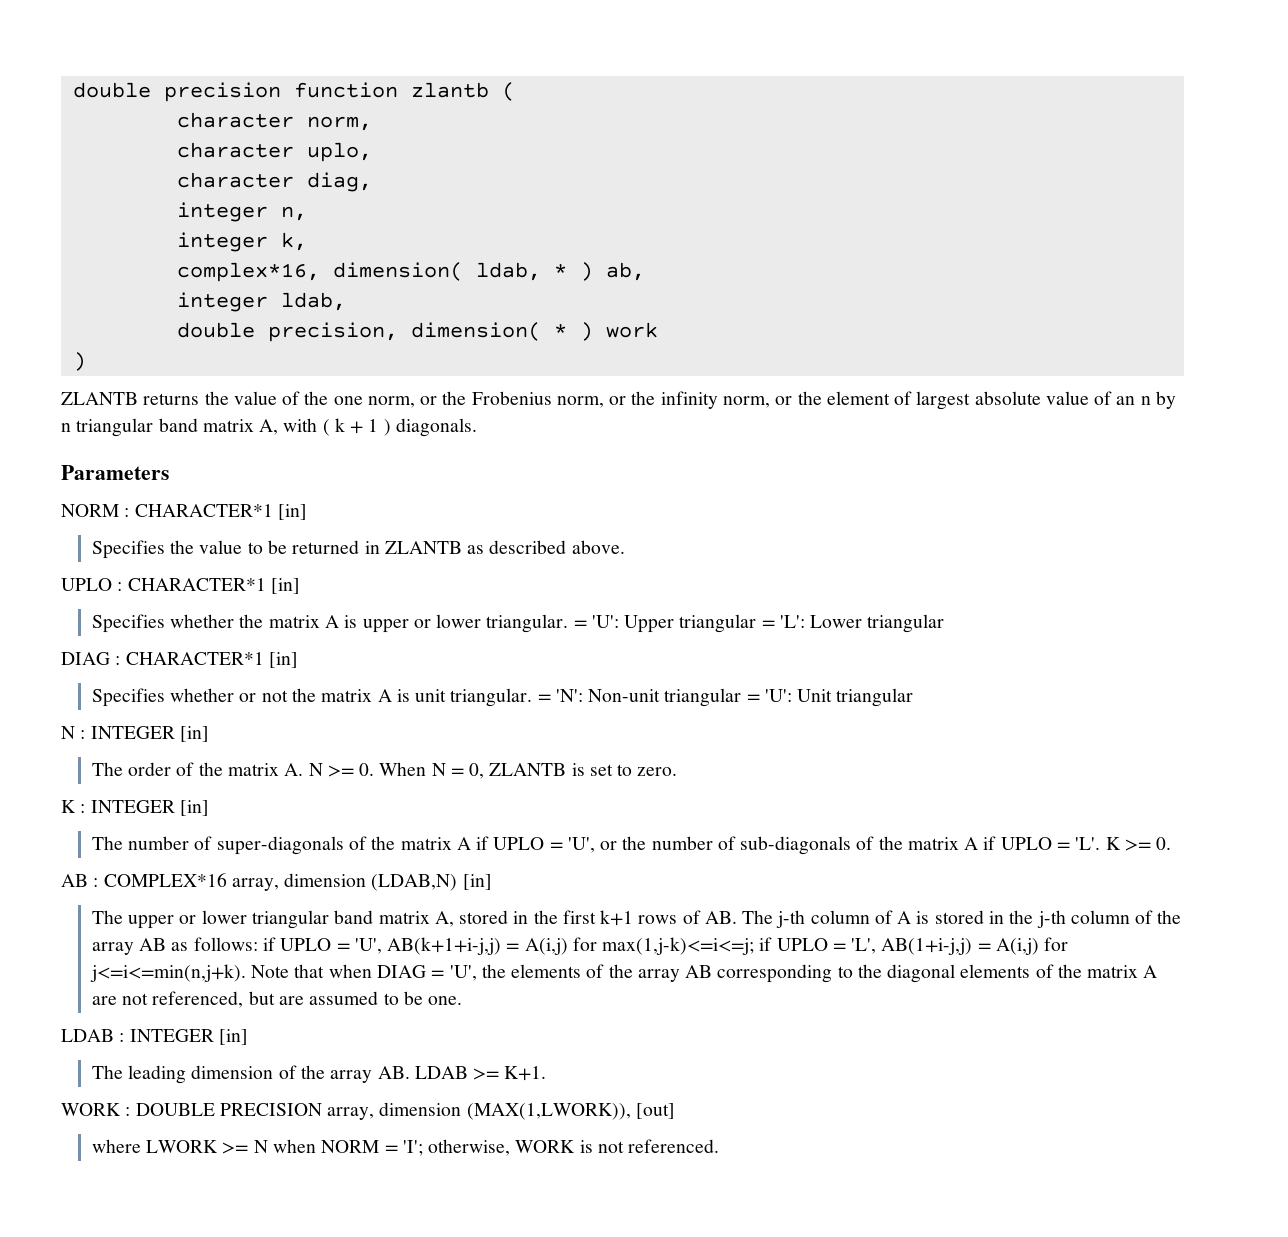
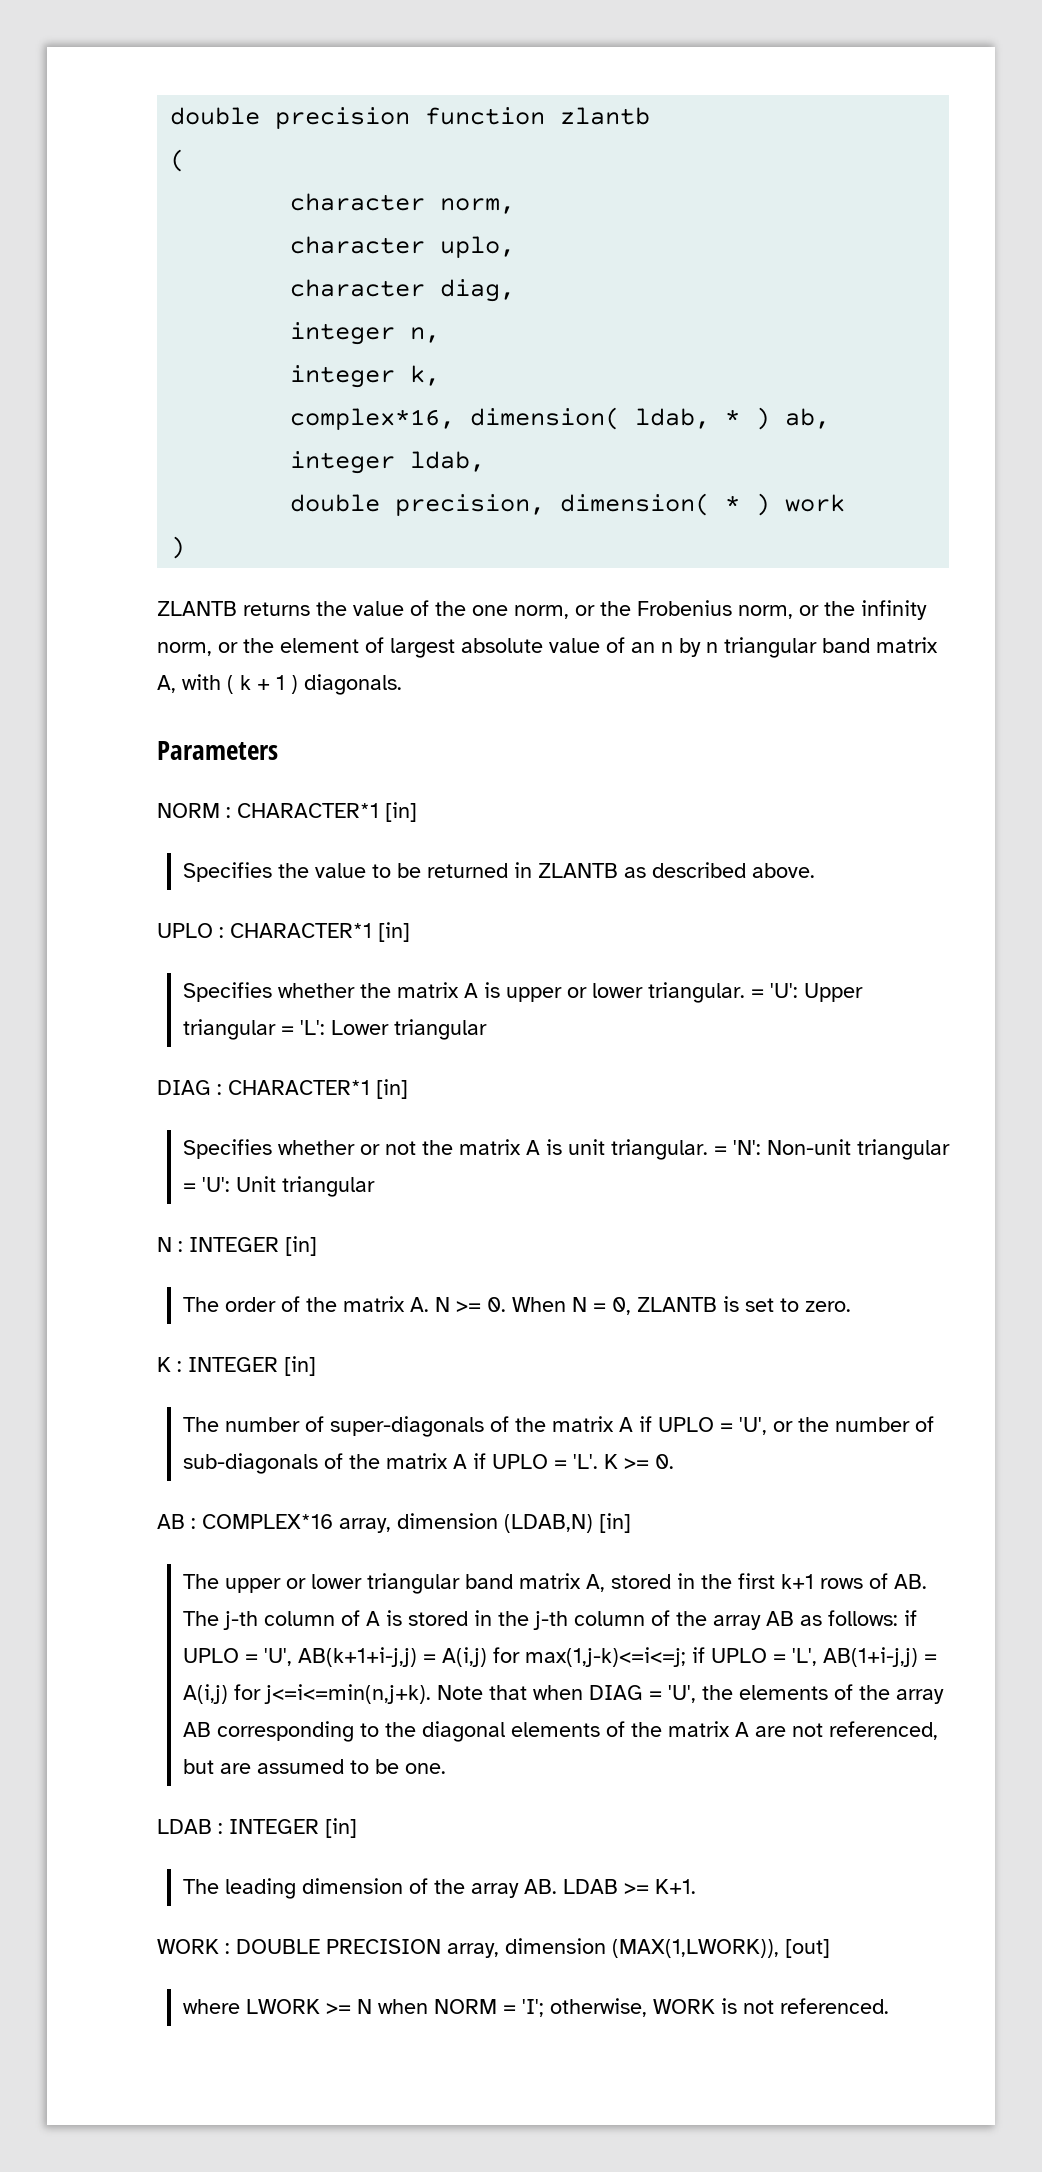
(489, 90) none -> (651, 116) //

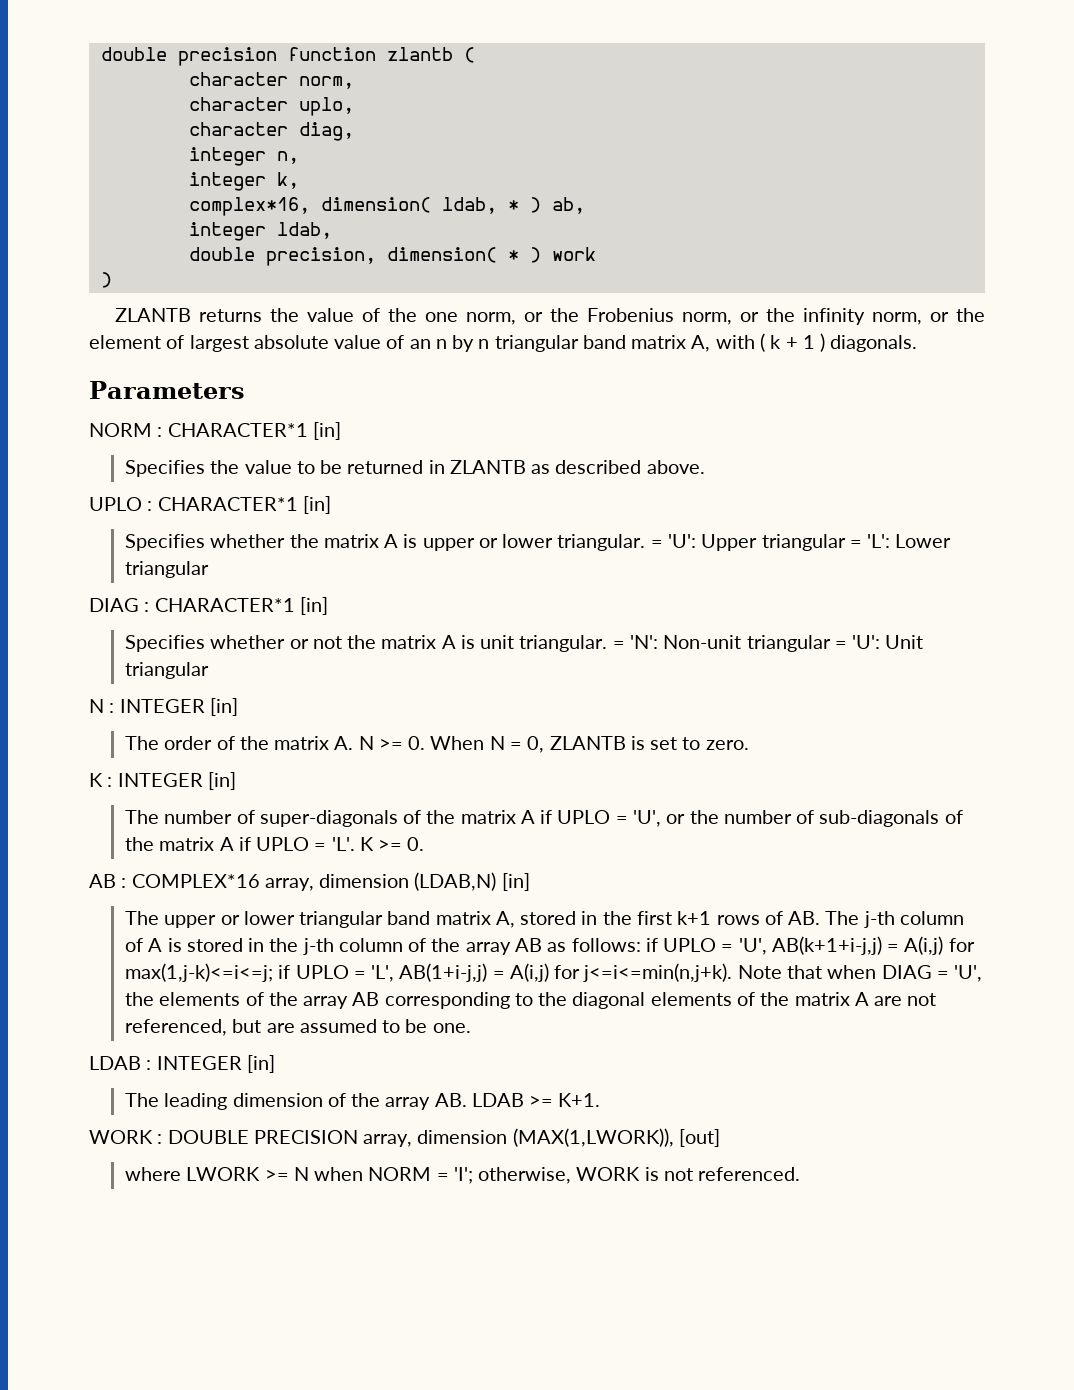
(651, 116) // -> (453, 54) none

